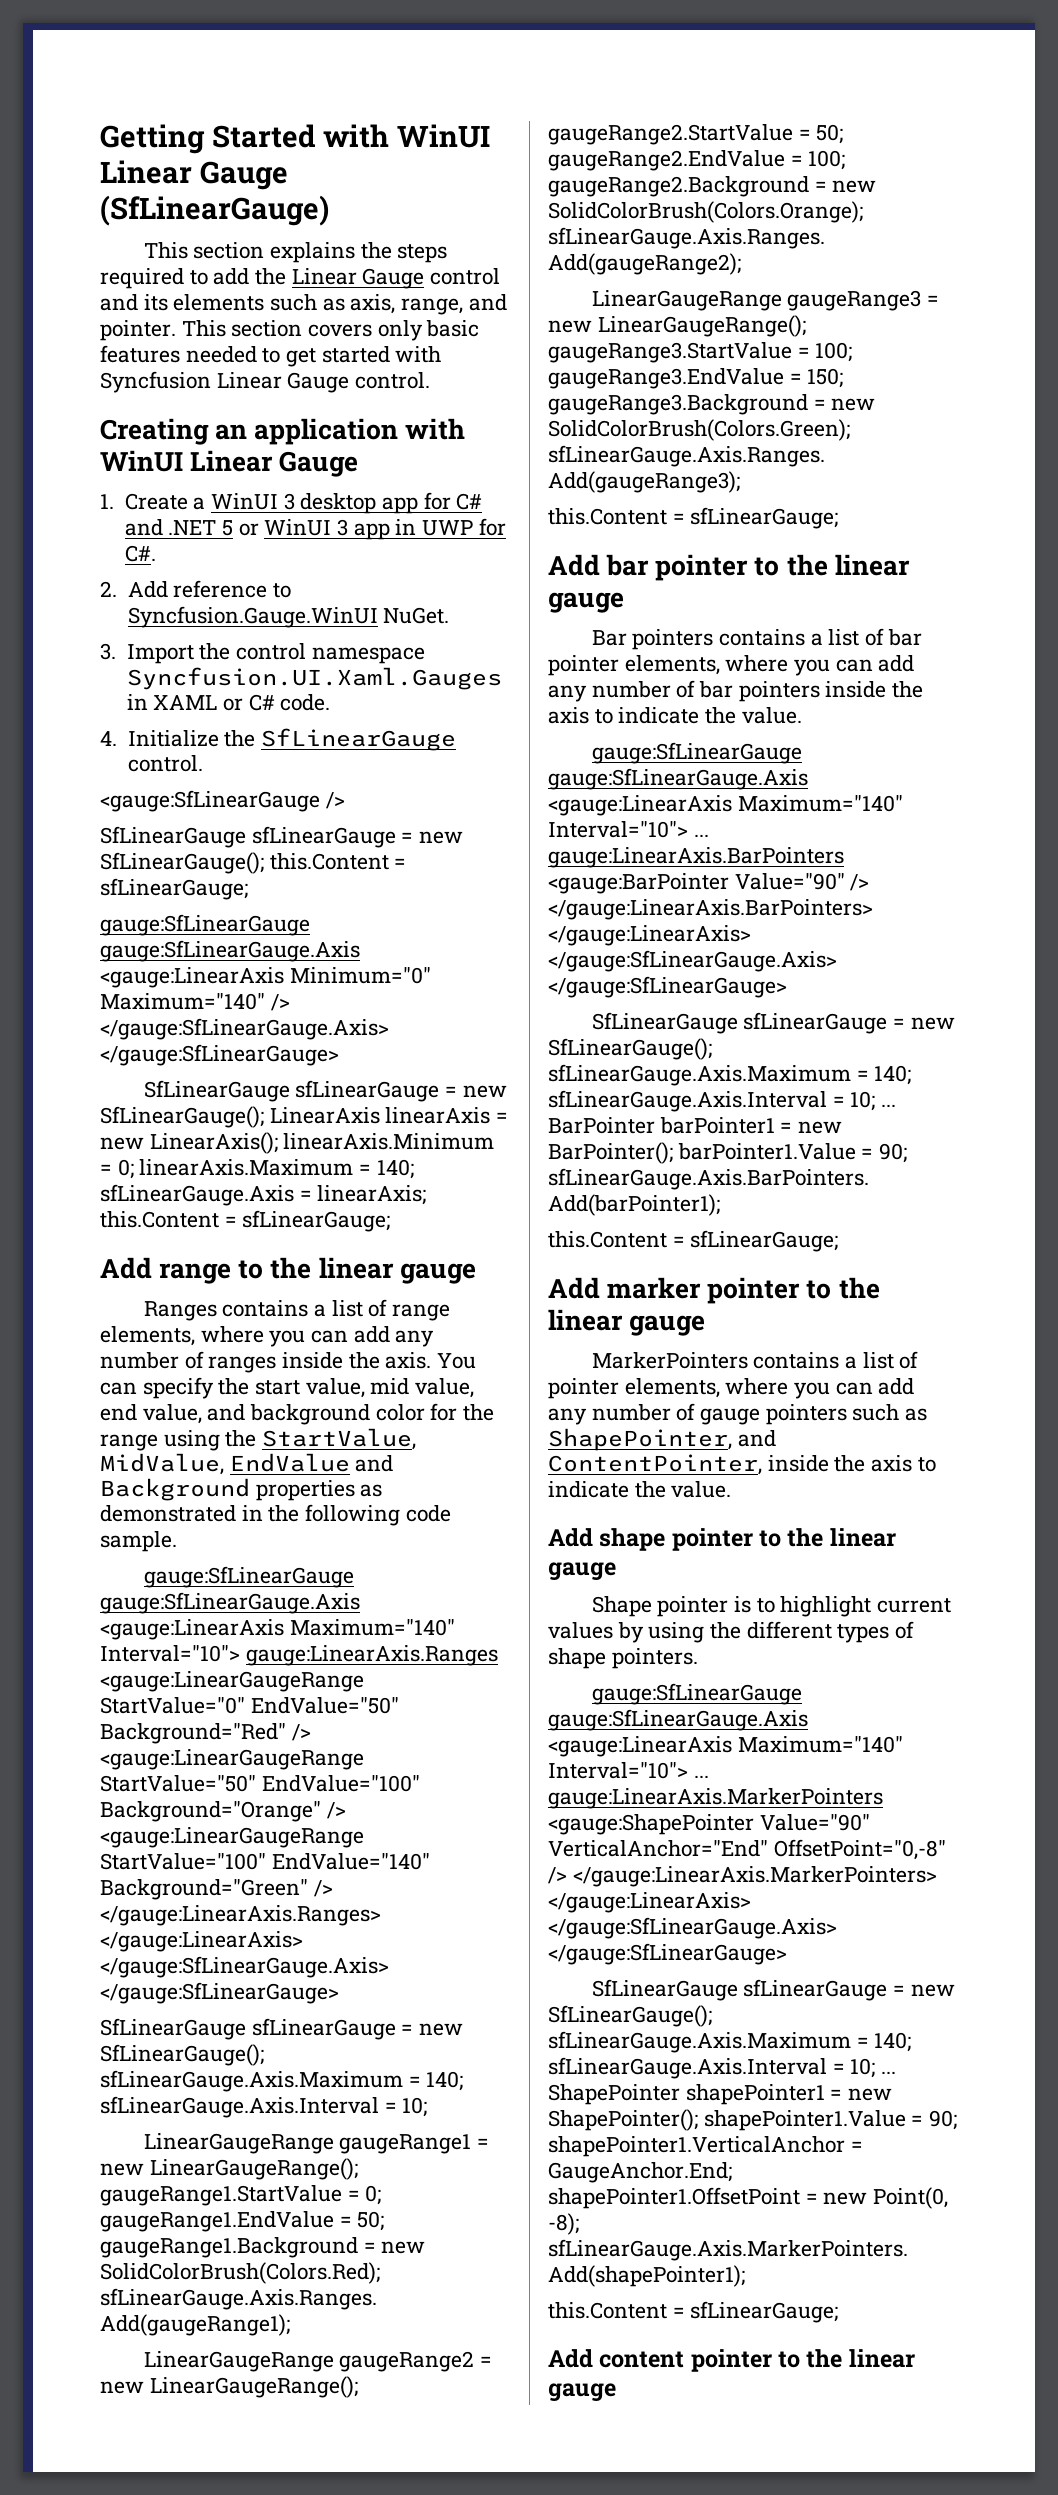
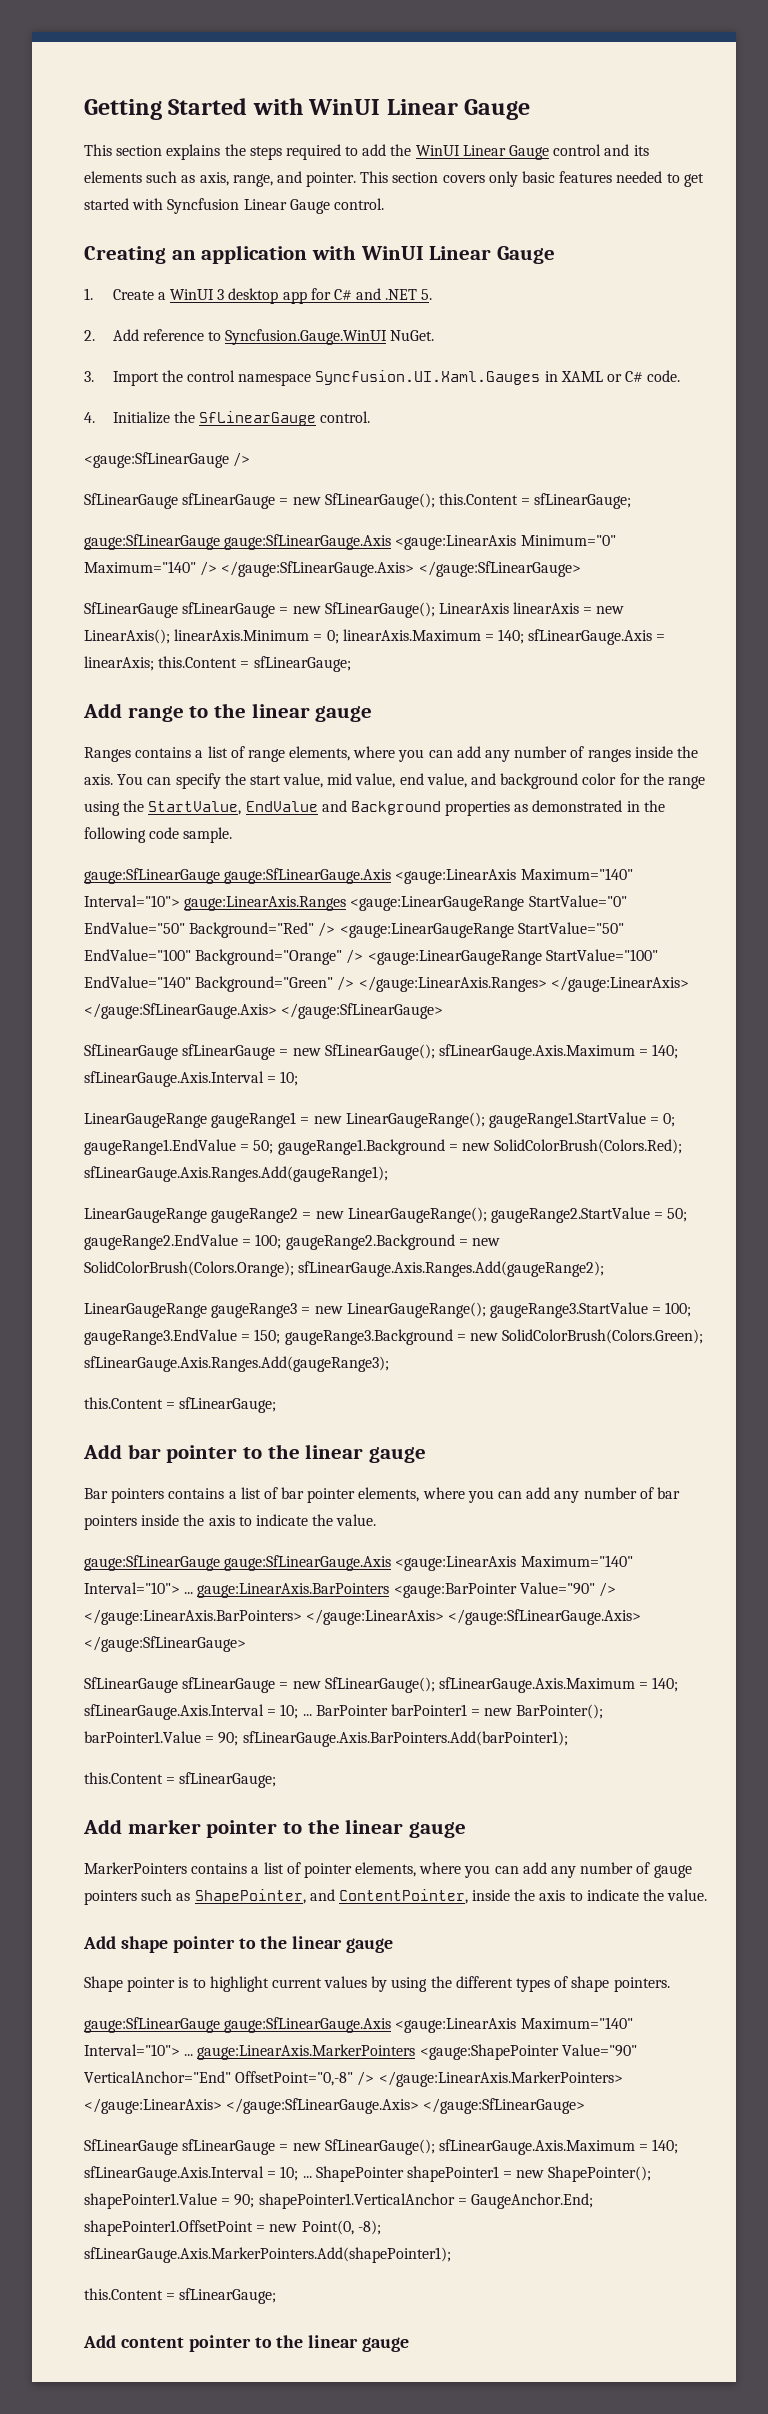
[100,195,329,226] (SfLinearGauge) -> (531, 109) none
(287, 276) none -> [415,145,460,156] WinUI
[222,518,506,540] [124,545,156,562] 5 or WinUI 3 app in UWP for C#. -> [421,289,433,300] 5.
[100,1453,224,1475] MidValue, -> (242, 808) none

